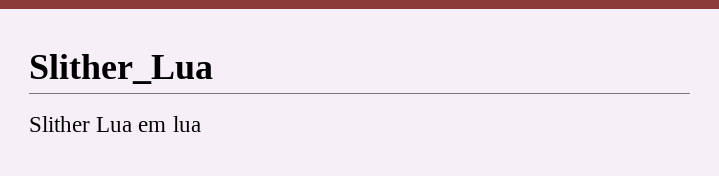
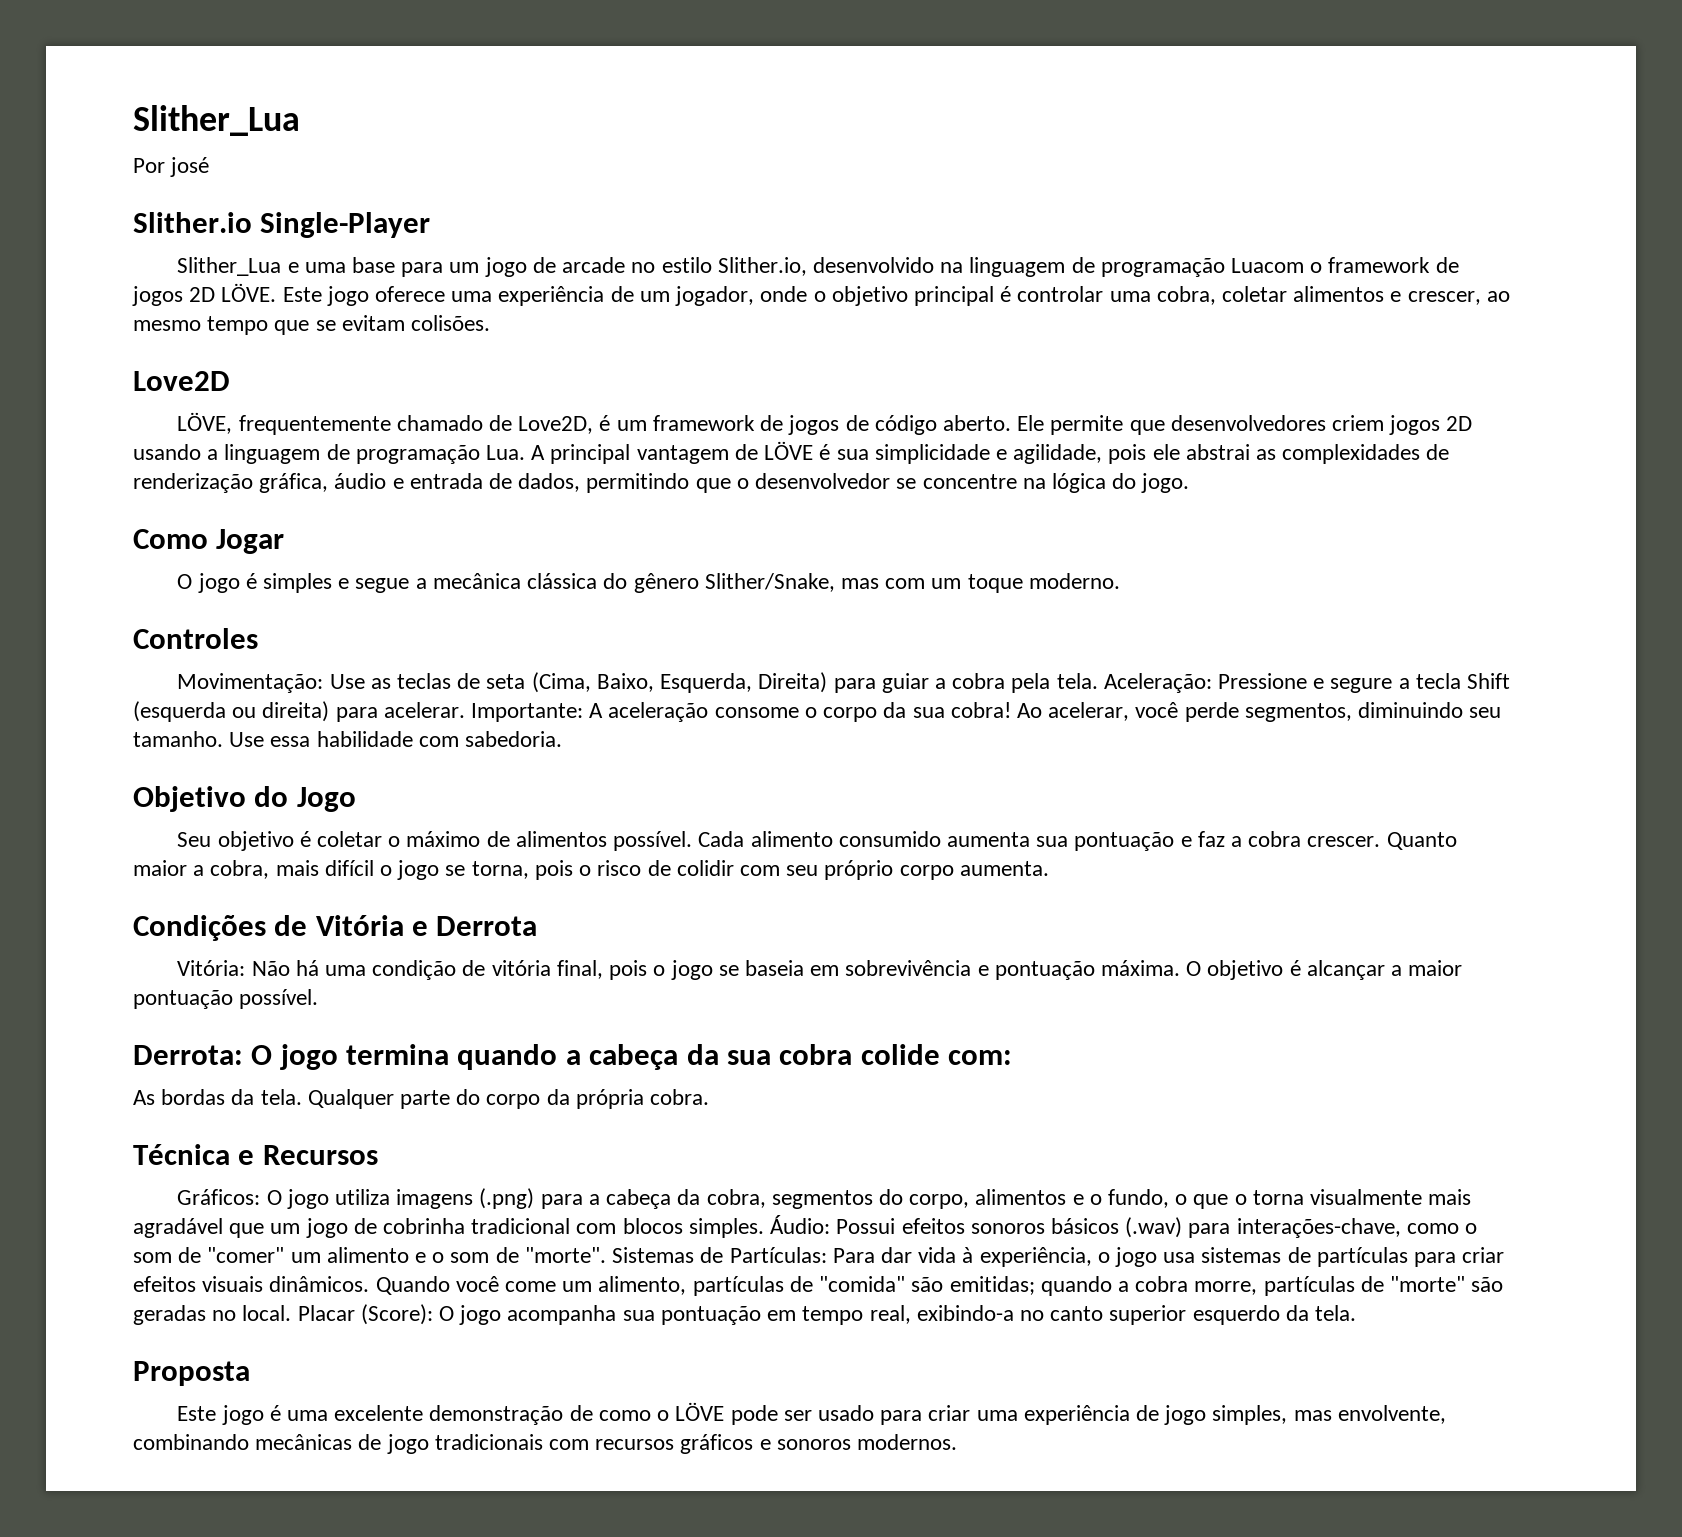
[29,116,201,132] Slither Lua em lua -> [133,157,210,177] [133,212,431,238] [177,257,1459,277] [132,283,1510,306] [133,315,491,335] [133,371,230,391] [177,412,1473,435] [133,441,1450,464] [133,473,1190,493] [133,529,285,554] [177,573,1120,593] [133,628,258,649] [177,672,1511,693] [133,701,1502,722] [133,731,563,747] [133,786,356,812] [177,831,1457,851] [133,860,1049,880] [133,915,538,941] [177,960,1463,980] [133,989,319,1009] [133,1044,1013,1070] [133,1089,710,1109] [133,1144,378,1165] [177,1188,1472,1209] [133,1215,1477,1238] [133,1247,1505,1267] [133,1276,1504,1296] [133,1304,1356,1325] [133,1361,250,1386] [177,1402,1446,1425] [133,1434,958,1454] Por josé // Slither.io Single-Player // Slither_Lua e uma base para um jogo de arcade no estilo Slither.io, desenvolvido na linguagem de programação Luacom o framework de jogos 2D LÖVE. Este jogo oferece uma experiência de um jogador, onde o objetivo principal é controlar uma cobra, coletar alimentos e crescer, ao mesmo tempo que se evitam colisões. // Love2D // LÖVE, frequentemente chamado de Love2D, é um framework de jogos de código aberto. Ele permite que desenvolvedores criem jogos 2D usando a linguagem de programação Lua. A principal vantagem de LÖVE é sua simplicidade e agilidade, pois ele abstrai as complexidades de renderização gráfica, áudio e entrada de dados, permitindo que o desenvolvedor se concentre na lógica do jogo. // Como Jogar // O jogo é simples e segue a mecânica clássica do gênero Slither/Snake, mas com um toque moderno. // Controles // Movimentação: Use as teclas de seta (Cima, Baixo, Esquerda, Direita) para guiar a cobra pela tela. Aceleração: Pressione e segure a tecla Shift (esquerda ou direita) para acelerar. Importante: A aceleração consome o corpo da sua cobra! Ao acelerar, você perde segmentos, diminuindo seu tamanho. Use essa habilidade com sabedoria. // Objetivo do Jogo // Seu objetivo é coletar o máximo de alimentos possível. Cada alimento consumido aumenta sua pontuação e faz a cobra crescer. Quanto maior a cobra, mais difícil o jogo se torna, pois o risco de colidir com seu próprio corpo aumenta. // Condições de Vitória e Derrota // Vitória: Não há uma condição de vitória final, pois o jogo se baseia em sobrevivência e pontuação máxima. O objetivo é alcançar a maior pontuação possível. // Derrota: O jogo termina quando a cabeça da sua cobra colide com: // As bordas da tela. Qualquer parte do corpo da própria cobra. // Técnica e Recursos // Gráficos: O jogo utiliza imagens (.png) para a cabeça da cobra, segmentos do corpo, alimentos e o fundo, o que o torna visualmente mais agradável que um jogo de cobrinha tradicional com blocos simples. Áudio: Possui efeitos sonoros básicos (.wav) para interações-chave, como o som de "comer" um alimento e o som de "morte". Sistemas de Partículas: Para dar vida à experiência, o jogo usa sistemas de partículas para criar efeitos visuais dinâmicos. Quando você come um alimento, partículas de "comida" são emitidas; quando a cobra morre, partículas de "morte" são geradas no local. Placar (Score): O jogo acompanha sua pontuação em tempo real, exibindo-a no canto superior esquerdo da tela. // Proposta // Este jogo é uma excelente demonstração de como o LÖVE pode ser usado para criar uma experiência de jogo simples, mas envolvente, combinando mecânicas de jogo tradicionais com recursos gráficos e sonoros modernos.

